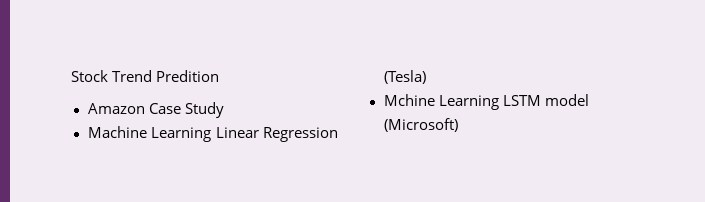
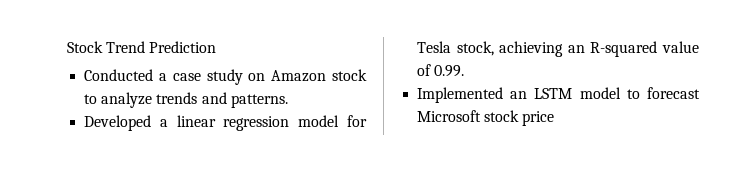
[156,70,220,82] [87,102,224,118] [87,126,338,142] [383,70,427,84] [383,94,589,110] [383,118,458,132] Predition // Amazon Case Study // Machine Learning Linear Regression (Tesla) // Mchine Learning LSTM model (Microsoft) -> [149,41,217,53] [84,69,367,85] [84,92,288,108] [84,115,367,131] [417,41,699,57] [417,64,465,77] [417,87,700,103] [417,110,555,126] Prediction // Conducted a case study on Amazon stock to analyze trends and patterns. // Developed a linear regression model for Tesla stock, achieving an R-squared value of 0.99. // Implemented an LSTM model to forecast Microsoft stock price

